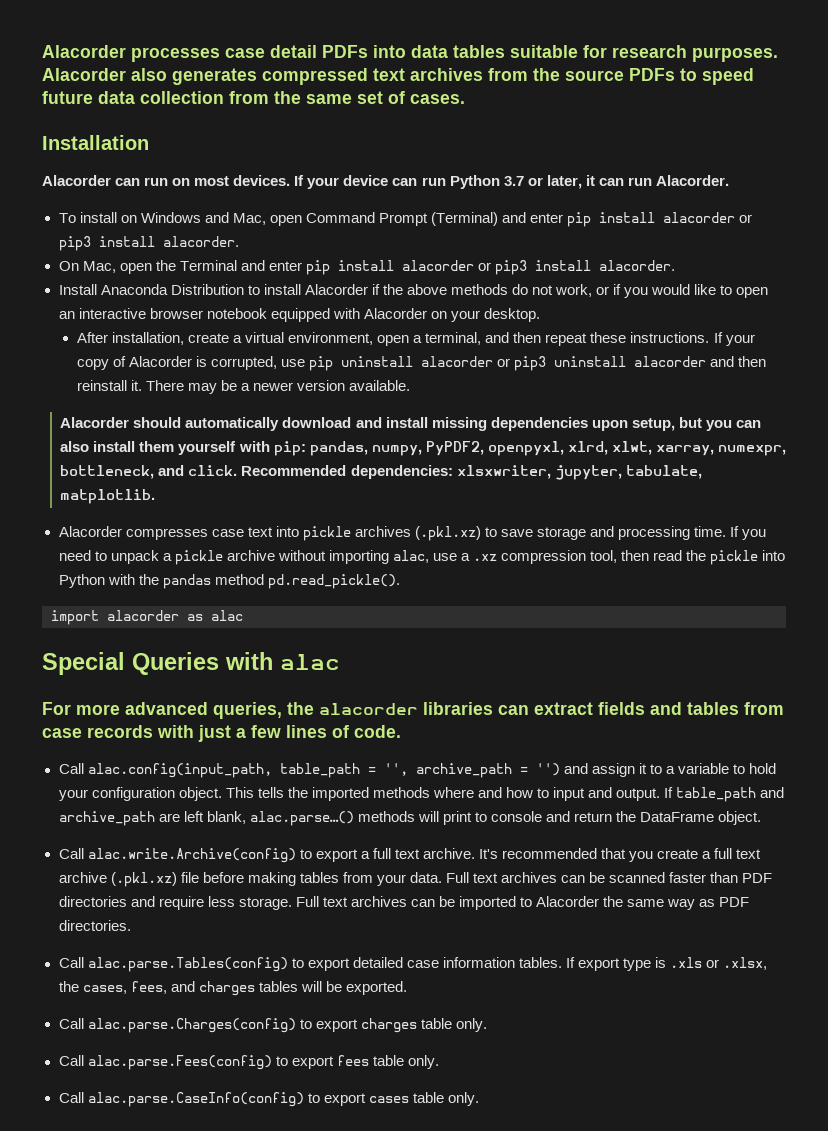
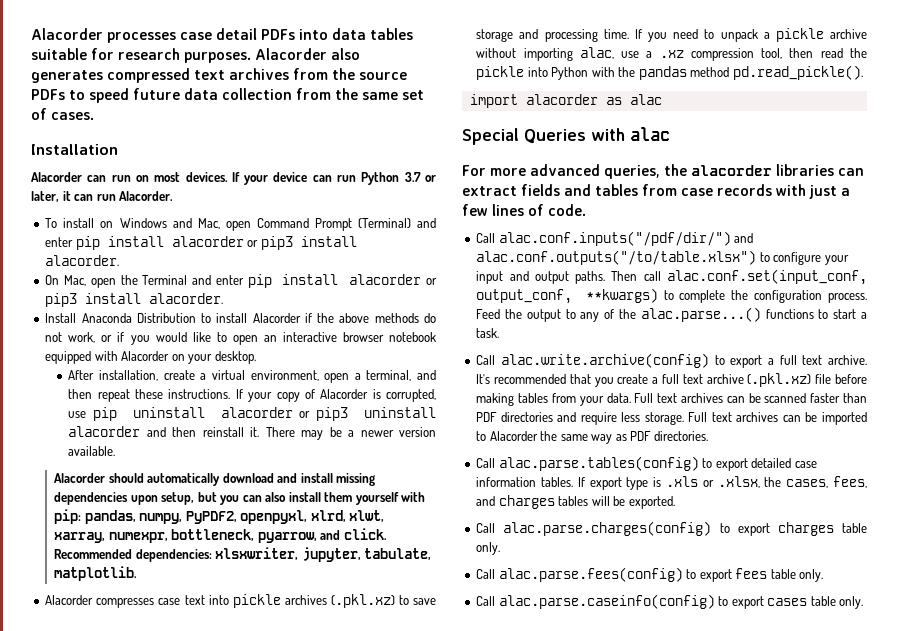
(155, 472) none -> [257,532,317,543] pyarrow,
[87,763,776,778] [58,787,785,802] [58,811,762,826] [58,848,296,863] alac.config(input_path, table_path = '', archive_path = '') and assign it to a variable to hold your configuration object. This tells the imported methods where and how to input and output. If table_path and archive_path are left blank, alac.parse…() methods will print to console and return the DataFrame object. // Call alac.write.Archive(config) -> [498,231,754,246] [476,250,849,265] [476,269,867,285] [476,288,867,304] [476,307,867,322] [476,328,500,338] [476,353,709,368] alac.conf.inputs("/pdf/dir/") and alac.conf.outputs("/to/table.xlsx") to configure your input and output paths. Then call alac.conf.set(input_conf, output_conf, **kwargs) to complete the configuration process. Feed the output to any of the alac.parse...() functions to start a task. // Call alac.write.archive(config)
[87,957,288,972] alac.parse.Tables(config) -> [498,456,699,471] alac.parse.tables(config)
[87,1018,296,1033] alac.parse.Charges(config) -> [503,521,712,536] alac.parse.charges(config)
[87,1055,272,1070] alac.parse.Fees(config) -> [498,567,683,582] alac.parse.fees(config)
[87,1092,304,1107] alac.parse.CaseInfo(config) -> [498,594,715,609] alac.parse.caseinfo(config)

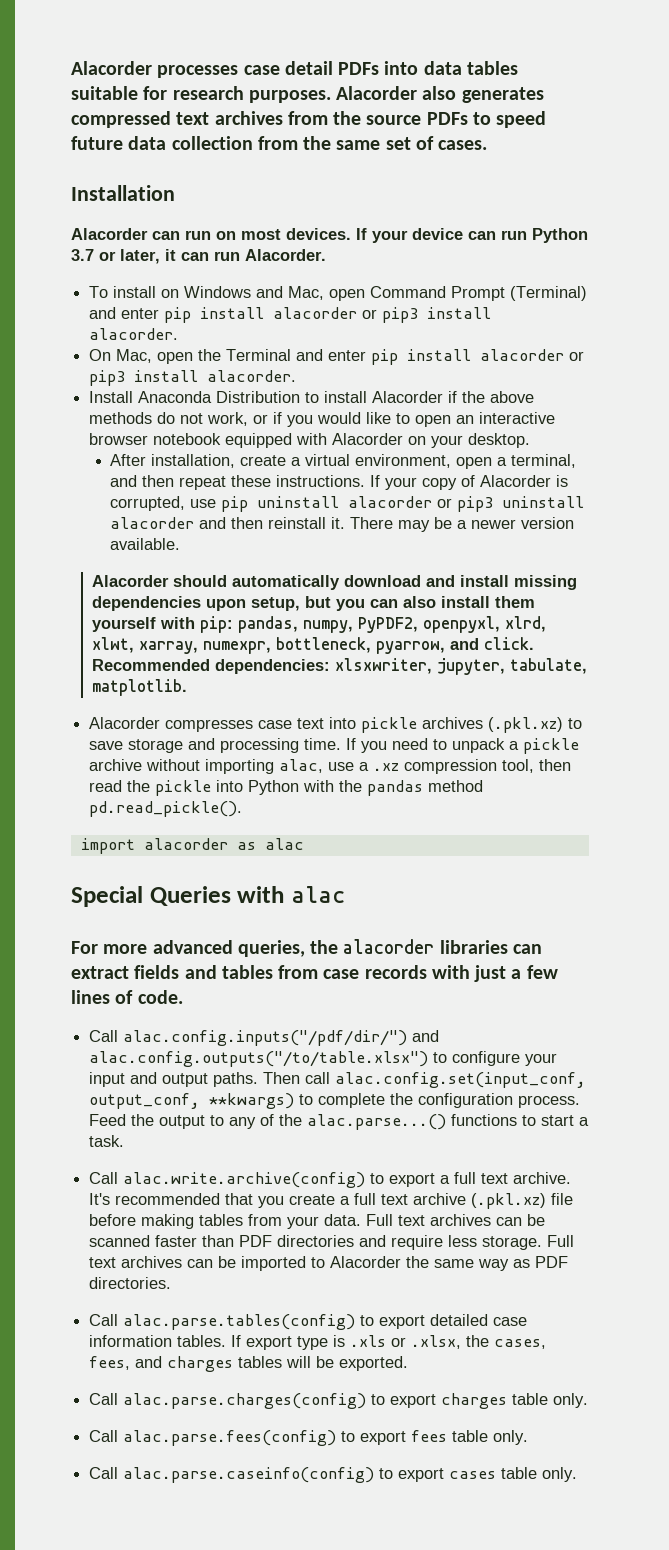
[498,231,754,246] [476,250,757,265] alac.conf.inputs("/pdf/dir/") and alac.conf.outputs("/to/table.xlsx") -> [123,1030,440,1046] [89,1051,429,1067] alac.config.inputs("/pdf/dir/") and alac.config.outputs("/to/table.xlsx")
[667,269,867,285] alac.conf.set(input_conf, -> [335,1072,587,1088] alac.config.set(input_conf,

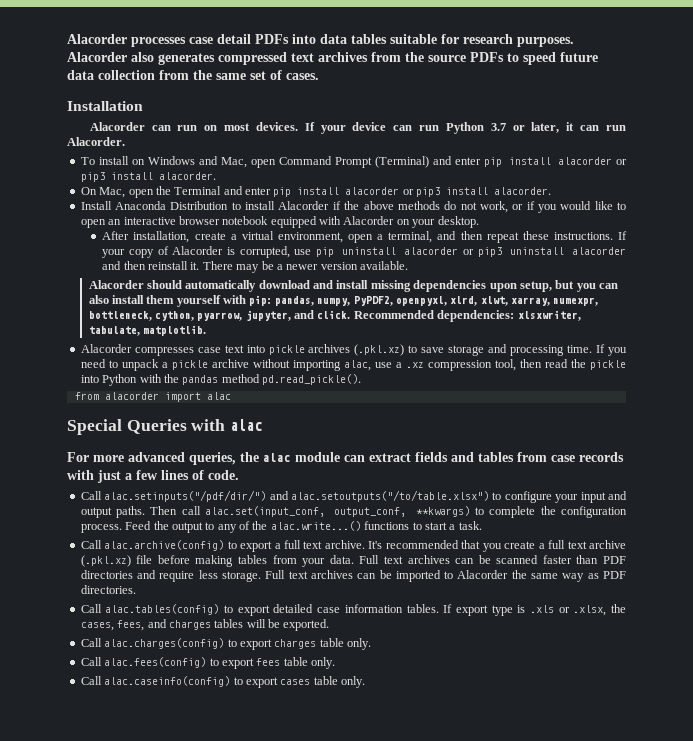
[376,641,446,654] pyarrow, -> [154,310,291,321] cython, pyarrow, jupyter,
[437,658,506,675] jupyter, -> (581, 315) none
[80,838,256,854] import alacorder as -> [74,392,201,402] from alacorder import
[343,939,508,954] alacorder libraries -> [263,452,340,462] alac module
[123,1030,440,1046] [89,1051,429,1067] alac.config.inputs("/pdf/dir/") and alac.config.outputs("/to/table.xlsx") -> [104,490,489,502] alac.setinputs("/pdf/dir/") and alac.setoutputs("/to/table.xlsx")
[335,1072,587,1088] alac.config.set(input_conf, -> [204,506,325,517] alac.set(input_conf,
[307,1114,447,1130] alac.parse...() -> [270,521,361,531] alac.write...()
[123,1172,366,1188] alac.write.archive(config) -> [104,540,225,551] alac.archive(config)
[123,1314,356,1330] alac.parse.tables(config) -> [105,604,220,615] alac.tables(config)
[123,1393,367,1409] alac.parse.charges(config) -> [104,638,225,649] alac.charges(config)
[123,1430,337,1446] alac.parse.fees(config) -> [104,657,207,668] alac.fees(config)
[123,1467,375,1483] alac.parse.caseinfo(config) -> [104,676,231,687] alac.caseinfo(config)

